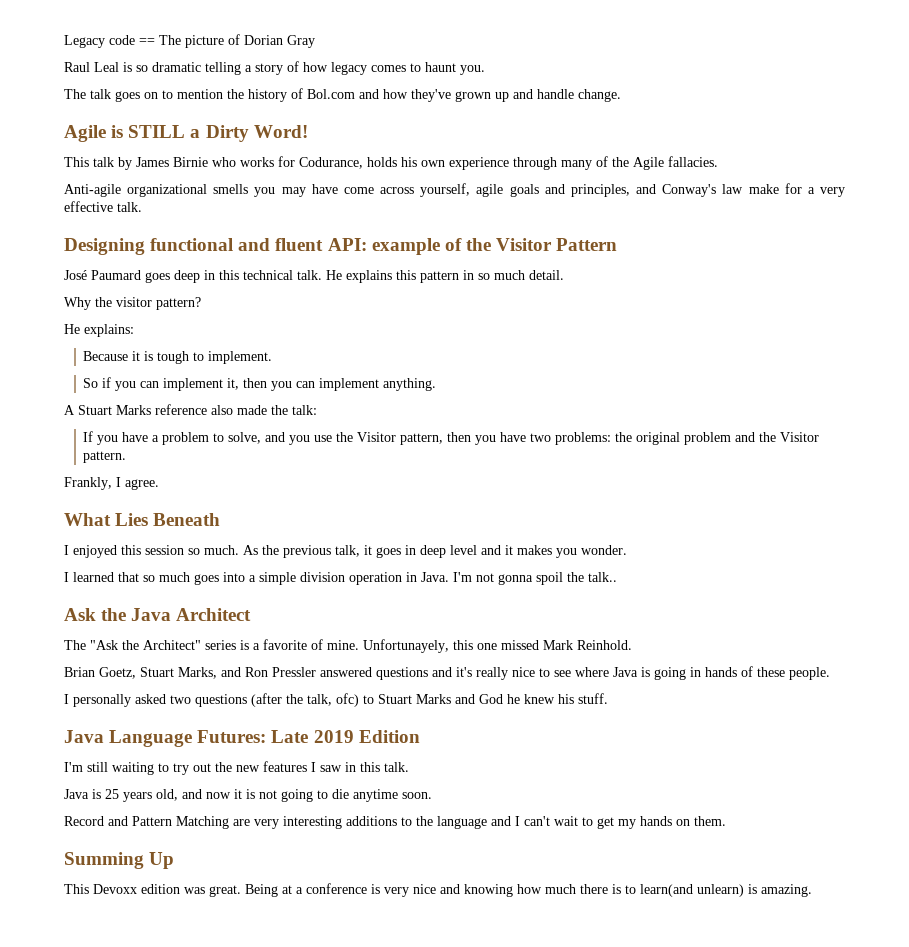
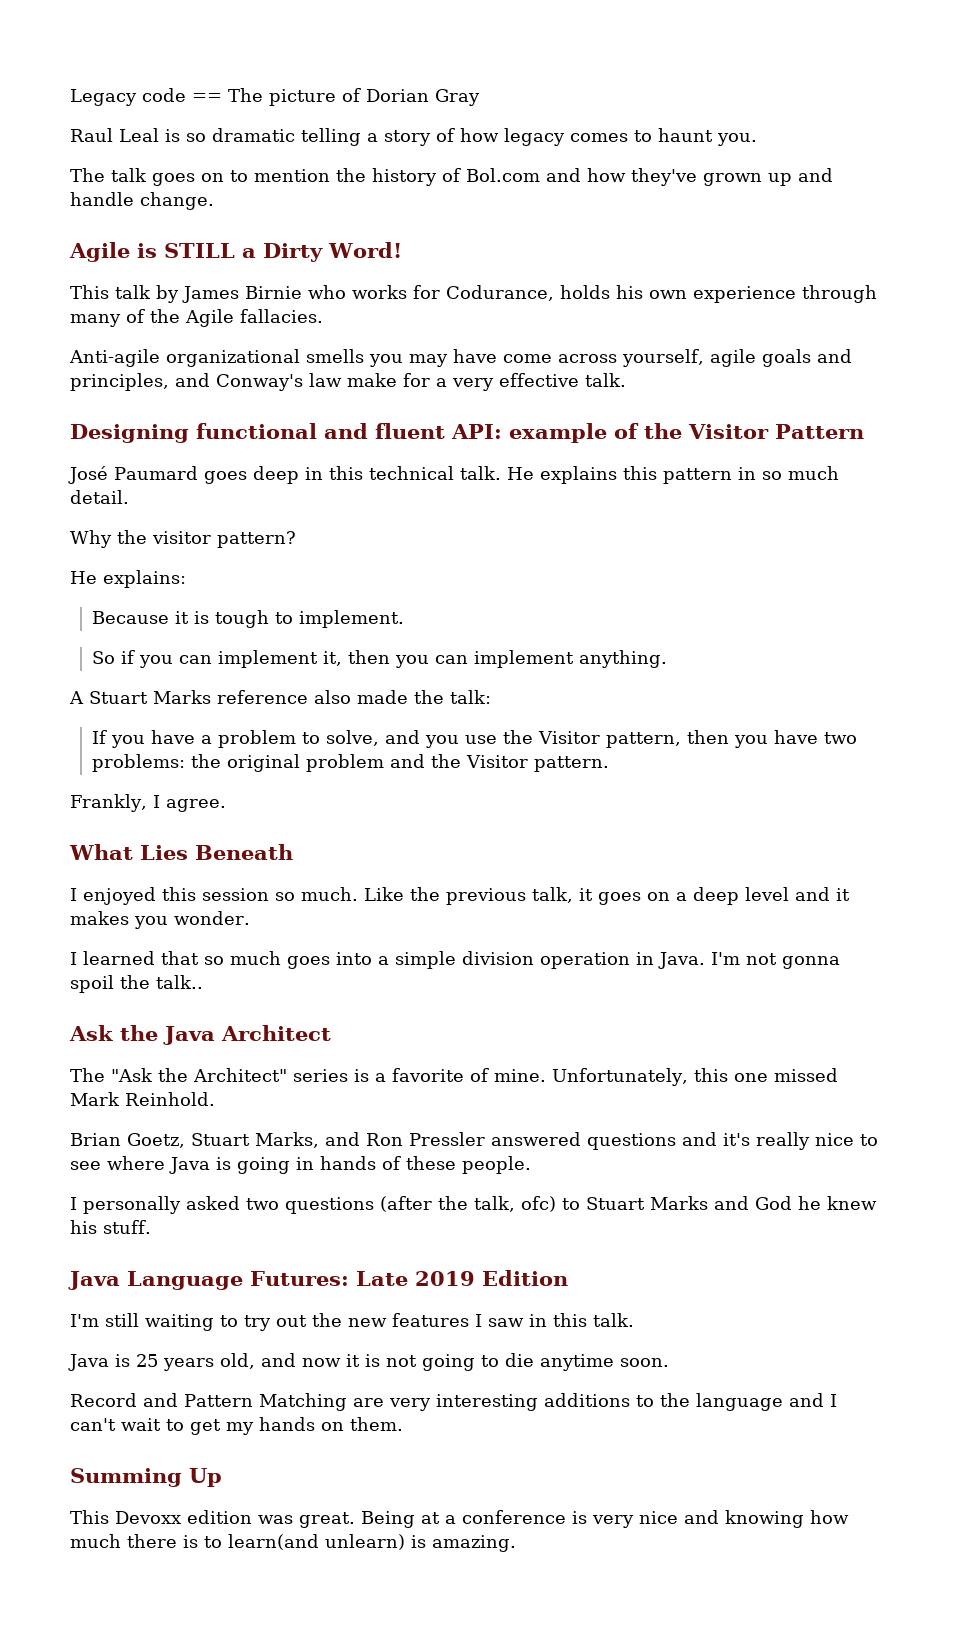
[243,545,258,555] As -> [364,887,404,901] Like
[405,545,416,555] in -> [647,892,687,901] on a
[363,639,449,653] Unfortunayely, -> [552,1068,688,1086] Unfortunately,

